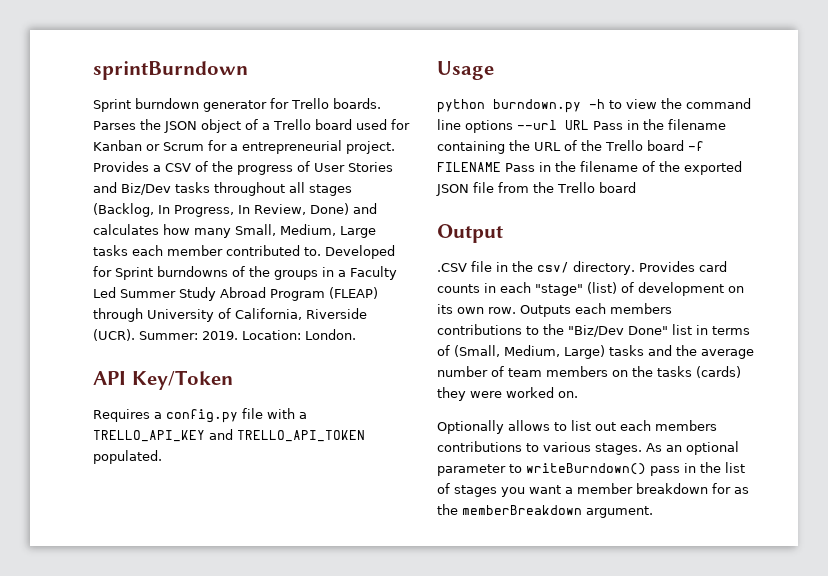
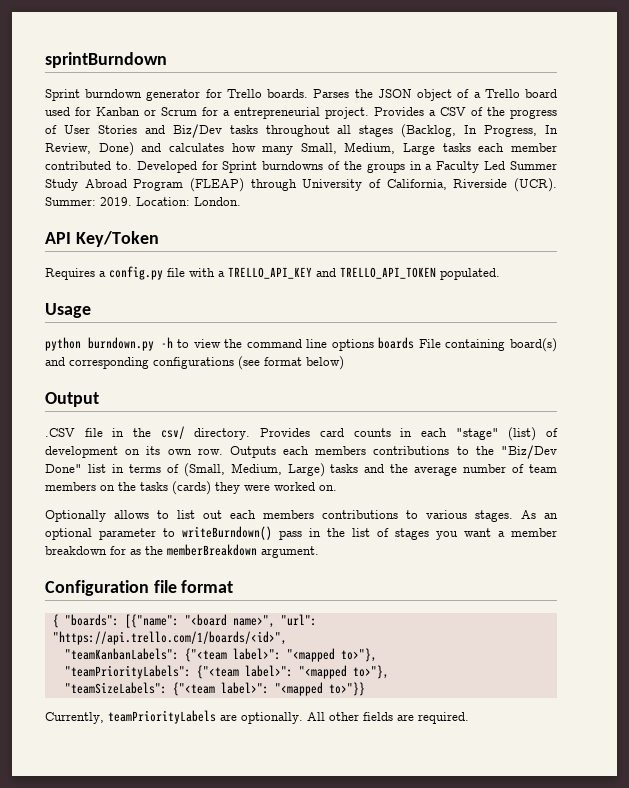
[517,119,726,130] [437,140,704,154] [437,161,742,175] [436,182,636,196] --url URL Pass in the filename containing the URL of the Trello board -f FILENAME Pass in the filename of the exported JSON file from the Trello board -> [378,337,558,352] [45,356,344,370] boards File containing board(s) and corresponding configurations (see format below)
(653, 512) none -> [45,580,234,596] [52,614,317,628] [52,631,287,645] [64,648,377,662] [64,665,389,679] [64,682,365,696] [45,710,469,724] // Configuration file format // { "boards": [{"name": "<board name>", "url": "https://api.trello.com/1/boards/<id>", // "teamKanbanLabels": {"<team label>": "<mapped to>"}, // "teamPriorityLabels": {"<team label>": "<mapped to>"}, // "teamSizeLabels": {"<team label>": "<mapped to>"}} // Currently, teamPriorityLabels are optionally. All other fields are required.

